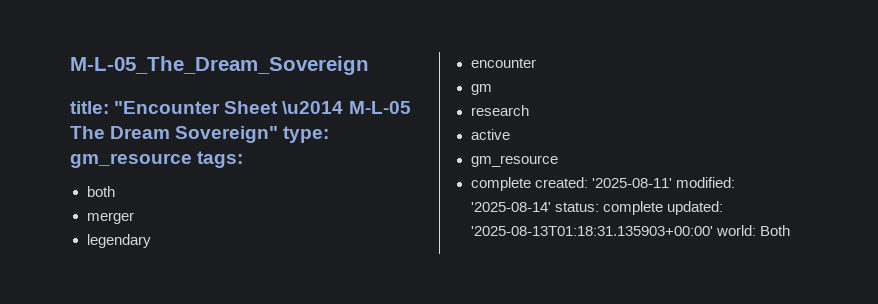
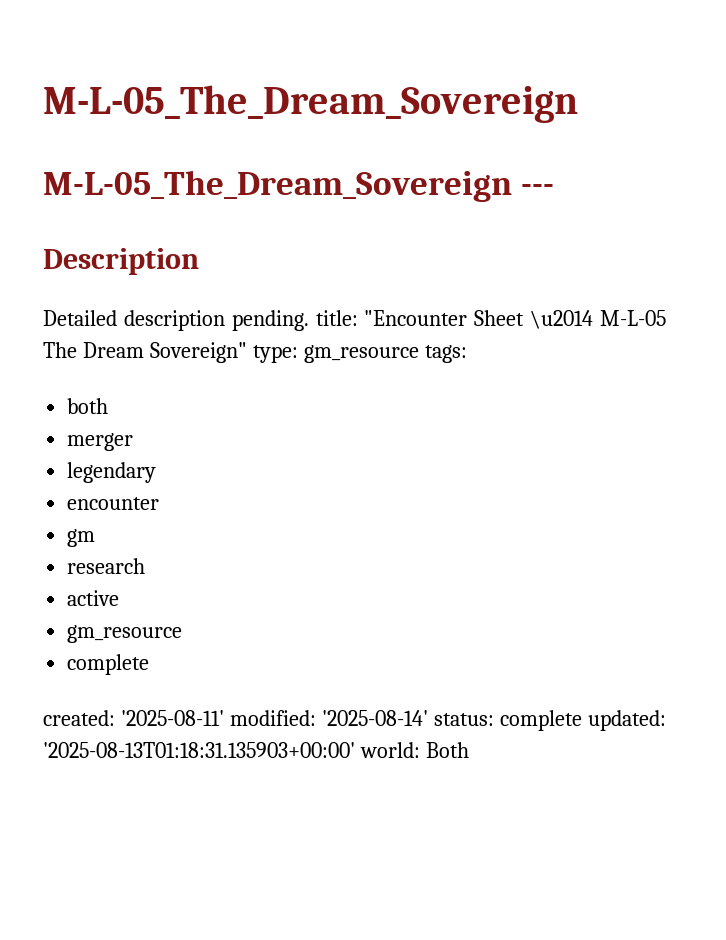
(369, 65) none -> [43,170,555,202] [43,248,199,275] [43,310,309,331] M-L-05_The_Dream_Sovereign --- // Description // Detailed description pending.
(531, 184) none -> (150, 664) //

